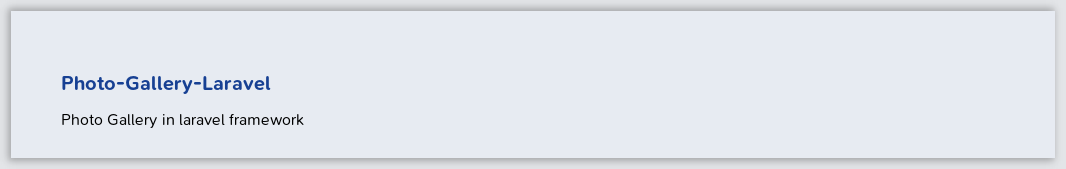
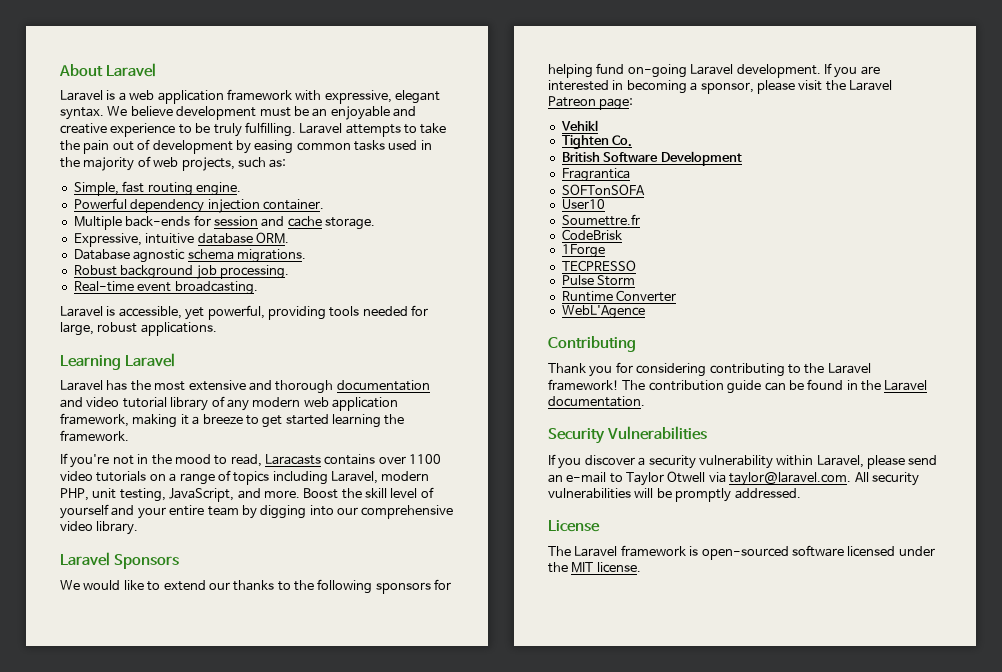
[61,76,271,94] [61,113,305,129] Photo-Gallery-Laravel // Photo Gallery in laravel framework -> [59,63,156,77] [60,89,440,104] [60,106,416,120] [60,122,447,137] [60,139,432,154] [60,156,287,171] [73,181,241,196] [73,198,324,213] [73,215,375,230] [73,232,289,247] [73,249,306,263] [73,265,289,279] [73,281,258,295] [60,305,428,320] [60,322,217,336] [60,353,175,370] [60,380,430,394] [60,396,398,411] [60,413,405,428] [60,430,129,442] [60,453,442,468] [60,470,430,485] [60,487,434,502] [60,504,454,519] [60,521,139,535] [60,552,179,569] [60,579,452,594] [548,63,880,78] [548,80,892,94] [548,96,634,110] [560,120,598,131] [561,135,633,149] [561,151,742,166] [561,168,630,182] [561,184,645,195] [561,199,605,209] [561,214,640,226] [561,229,622,240] [561,244,605,258] [561,260,636,271] [561,275,636,286] [561,290,677,302] [561,305,645,319] [548,336,636,352] [548,362,871,377] [548,379,928,394] [548,396,645,407] [548,426,707,444] [548,454,938,469] [548,471,919,486] [548,488,801,502] [548,520,600,532] [548,545,935,560] [548,562,641,573] About Laravel // Laravel is a web application framework with expressive, elegant syntax. We believe development must be an enjoyable and creative experience to be truly fulfilling. Laravel attempts to take the pain out of development by easing common tasks used in the majority of web projects, such as: // Simple, fast routing engine. // Powerful dependency injection container. // Multiple back-ends for session and cache storage. // Expressive, intuitive database ORM. // Database agnostic schema migrations. // Robust background job processing. // Real-time event broadcasting. // Laravel is accessible, yet powerful, providing tools needed for large, robust applications. // Learning Laravel // Laravel has the most extensive and thorough documentation and video tutorial library of any modern web application framework, making it a breeze to get started learning the framework. // If you're not in the mood to read, Laracasts contains over 1100 video tutorials on a range of topics including Laravel, modern PHP, unit testing, JavaScript, and more. Boost the skill level of yourself and your entire team by digging into our comprehensive video library. // Laravel Sponsors // We would like to extend our thanks to the following sponsors for helping fund on-going Laravel development. If you are interested in becoming a sponsor, please visit the Laravel Patreon page: // Vehikl // Tighten Co. // British Software Development // Fragrantica // SOFTonSOFA // User10 // Soumettre.fr // CodeBrisk // 1Forge // TECPRESSO // Pulse Storm // Runtime Converter // WebL'Agence // Contributing // Thank you for considering contributing to the Laravel framework! The contribution guide can be found in the Laravel documentation. // Security Vulnerabilities // If you discover a security vulnerability within Laravel, please send an e-mail to Taylor Otwell via taylor@laravel.com. All security vulnerabilities will be promptly addressed. // License // The Laravel framework is open-sourced software licensed under the MIT license.

